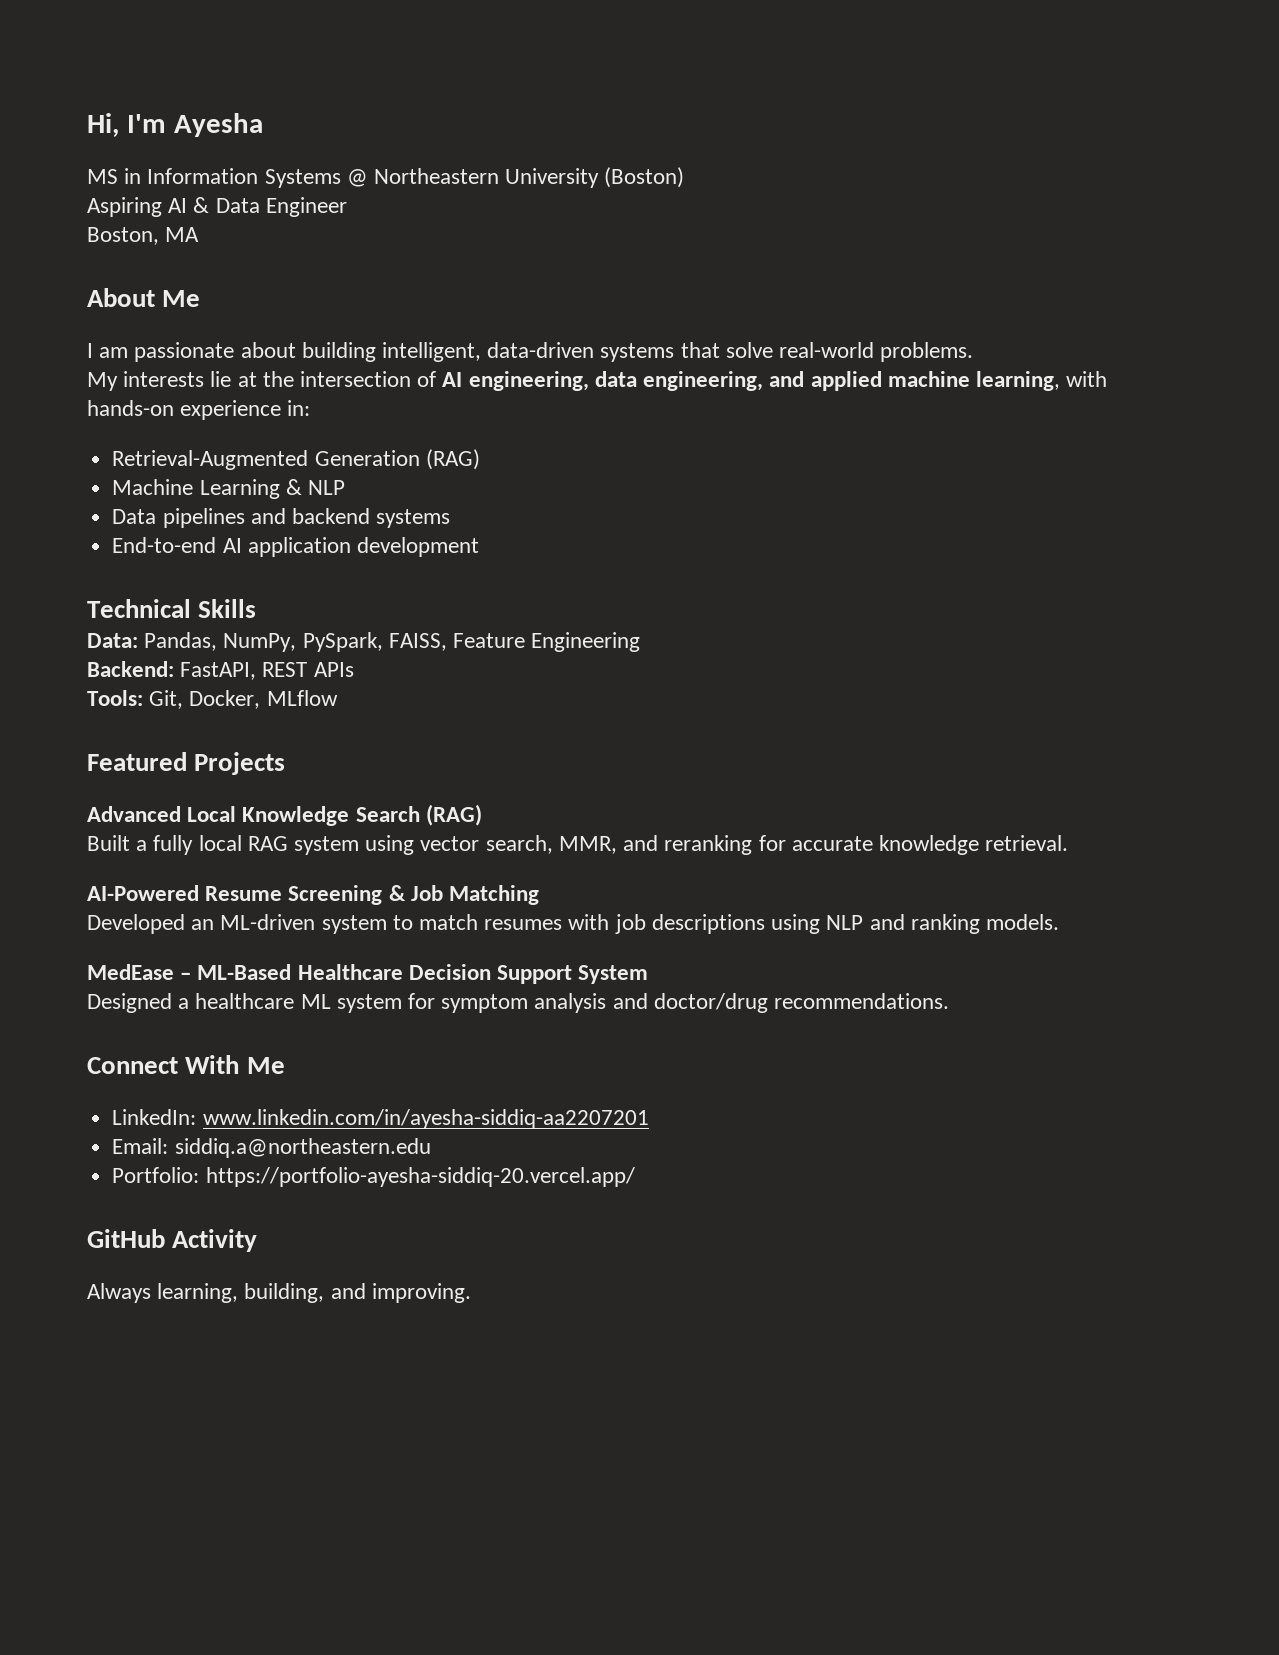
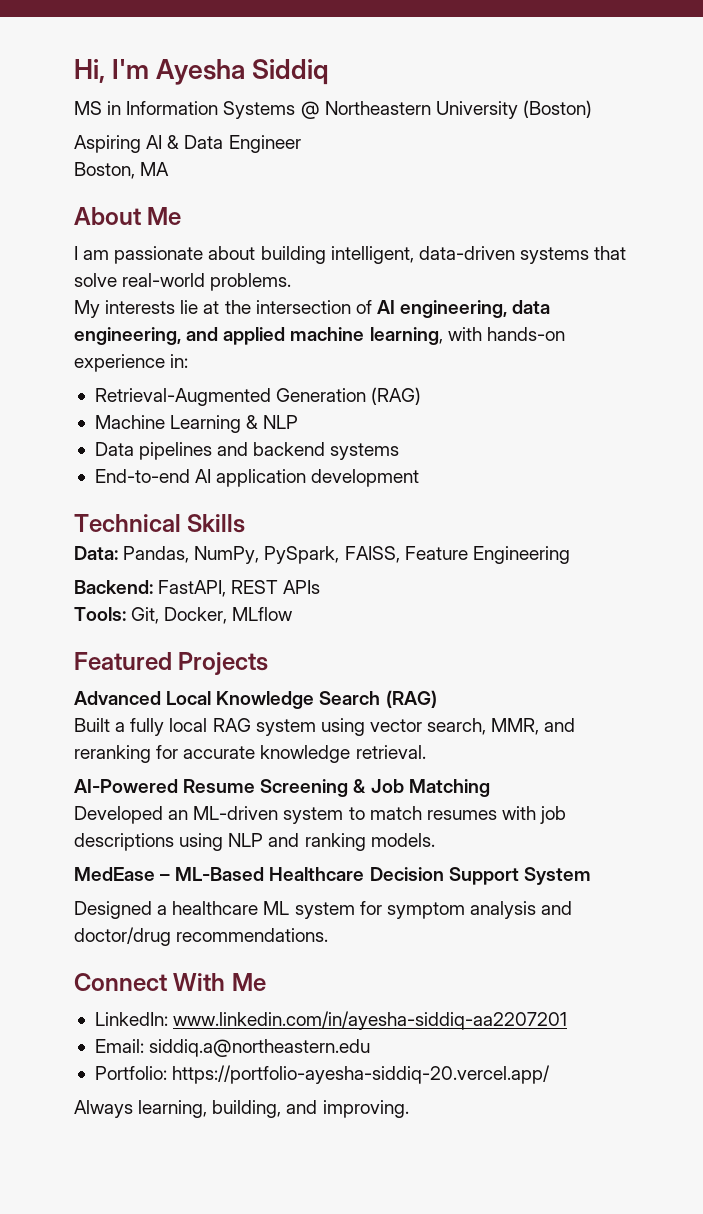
(263, 125) none -> [252,59,330,85] Siddiq
[87,1229,258,1252] // GitHub Activity -> (551, 1074) none

